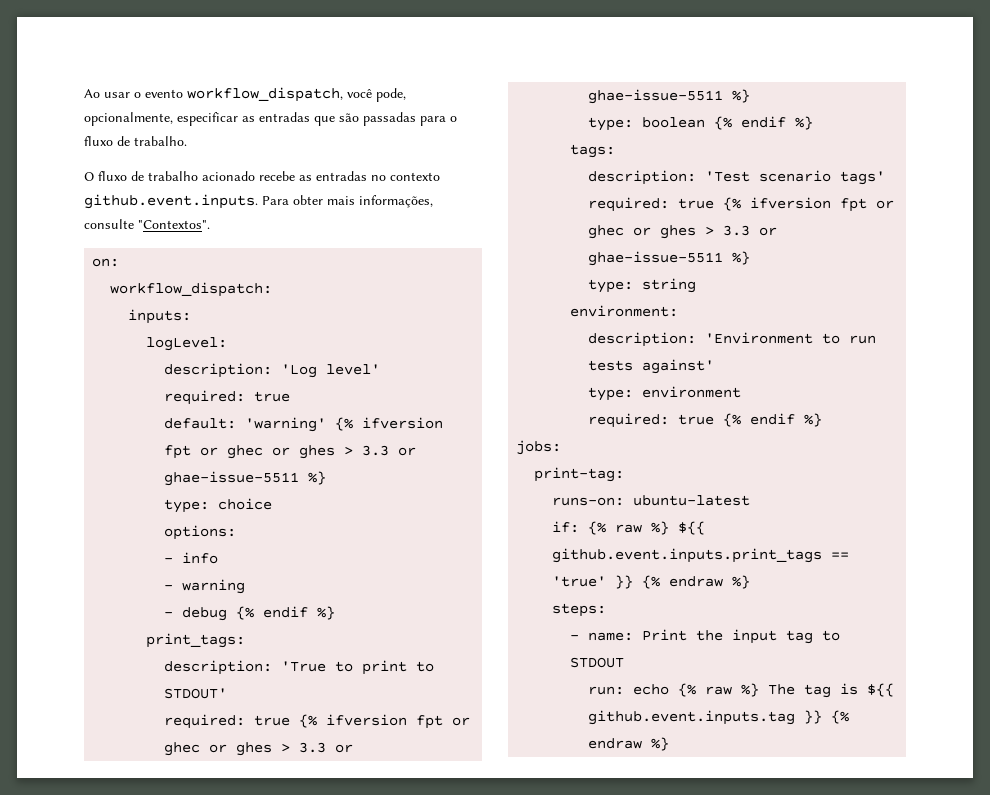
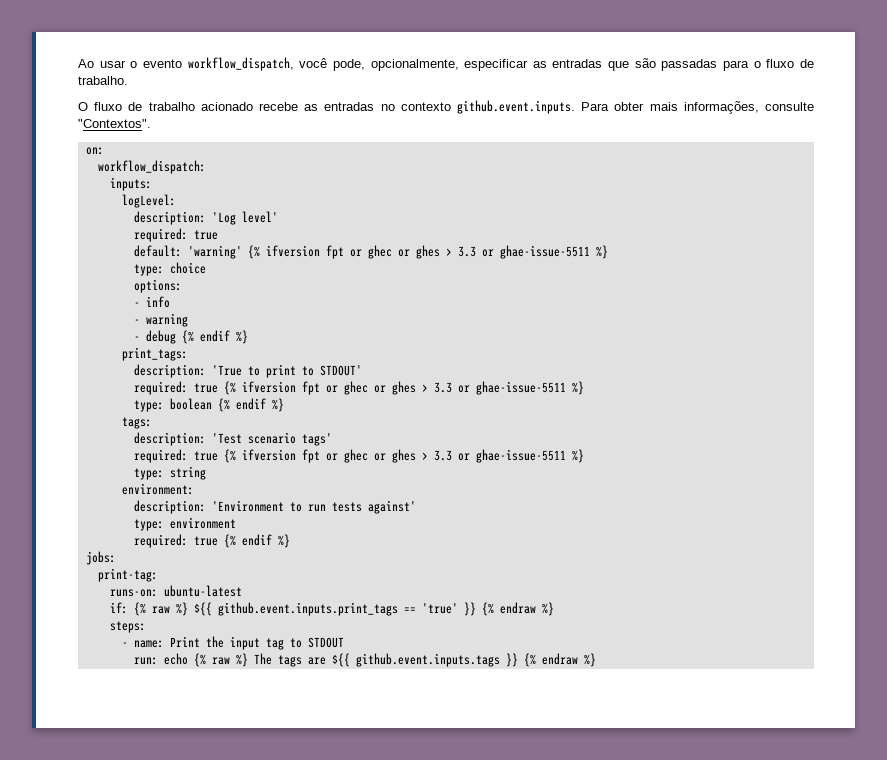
[804,683,895,698] [588,710,796,725] tag is ${{ github.event.inputs.tag -> [277,653,500,667] tags are ${{ github.event.inputs.tags

